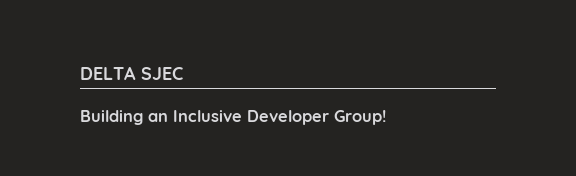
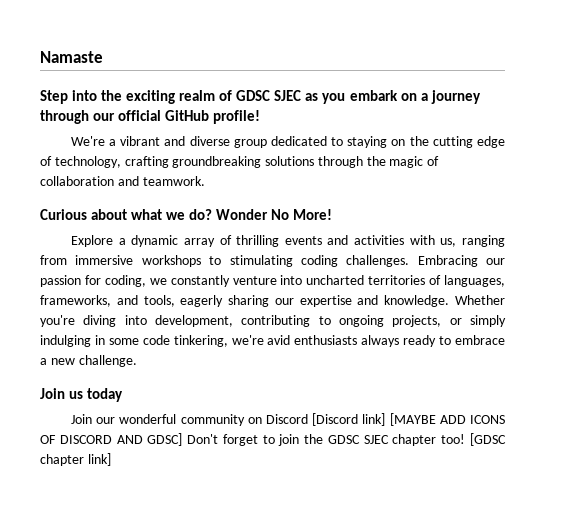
[80,66,183,80] [80,110,386,125] DELTA SJEC // Building an Inclusive Developer Group! -> [40,51,103,63] [40,90,481,104] [40,110,261,124] [70,136,505,148] [40,156,440,168] [40,176,205,186] [40,209,333,220] [70,235,505,247] [40,255,505,267] [40,275,505,287] [40,295,505,307] [40,315,506,327] [40,335,505,347] [40,355,137,367] [40,388,124,402] [70,413,506,426] [40,433,507,446] [40,453,111,466] Namaste // Step into the exciting realm of GDSC SJEC as you embark on a journey through our official GitHub profile! // We're a vibrant and diverse group dedicated to staying on the cutting edge of technology, crafting groundbreaking solutions through the magic of collaboration and teamwork. // Curious about what we do? Wonder No More! // Explore a dynamic array of thrilling events and activities with us, ranging from immersive workshops to stimulating coding challenges. Embracing our passion for coding, we constantly venture into uncharted territories of languages, frameworks, and tools, eagerly sharing our expertise and knowledge. Whether you're diving into development, contributing to ongoing projects, or simply indulging in some code tinkering, we're avid enthusiasts always ready to embrace a new challenge. // Join us today // Join our wonderful community on Discord [Discord link] [MAYBE ADD ICONS OF DISCORD AND GDSC] Don't forget to join the GDSC SJEC chapter too! [GDSC chapter link]

